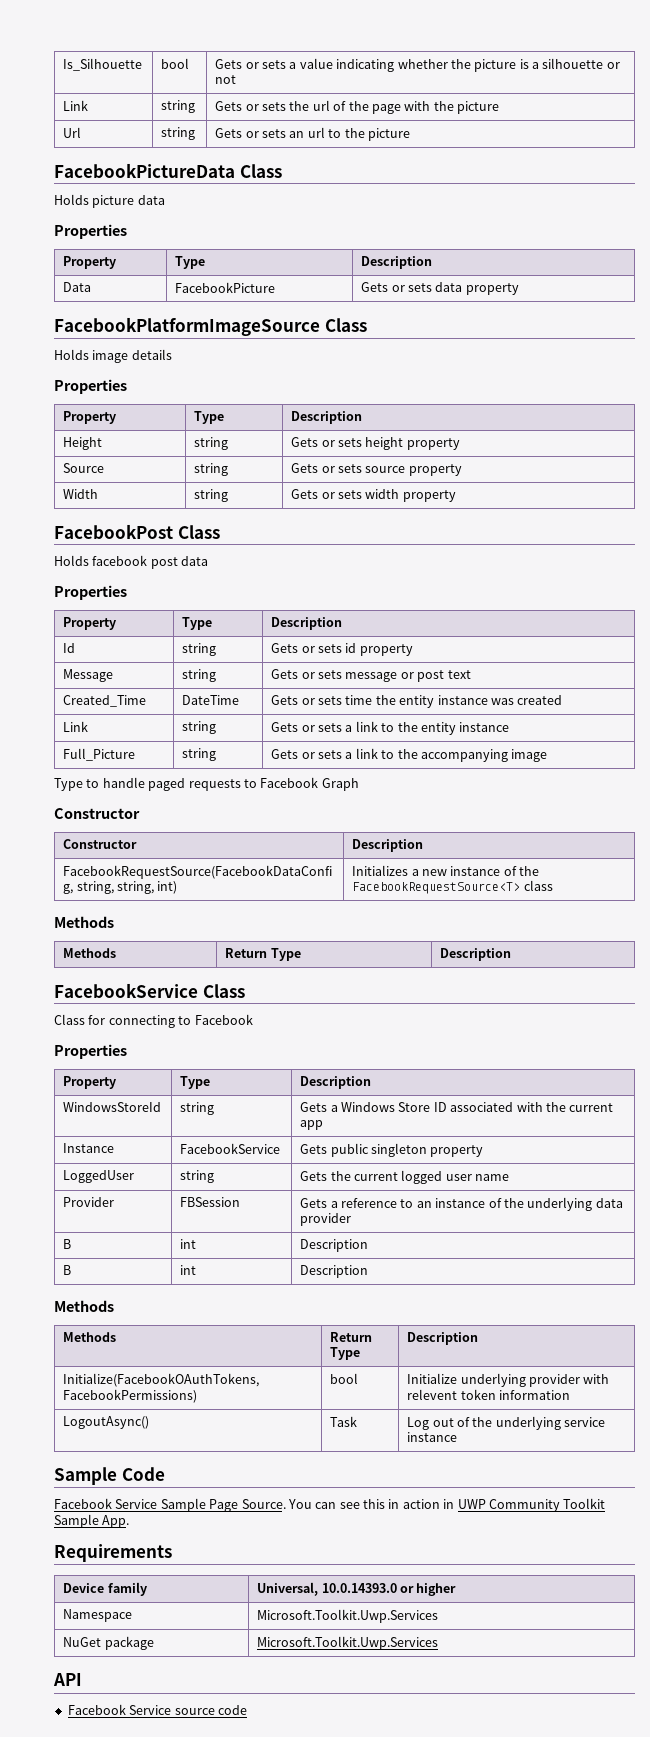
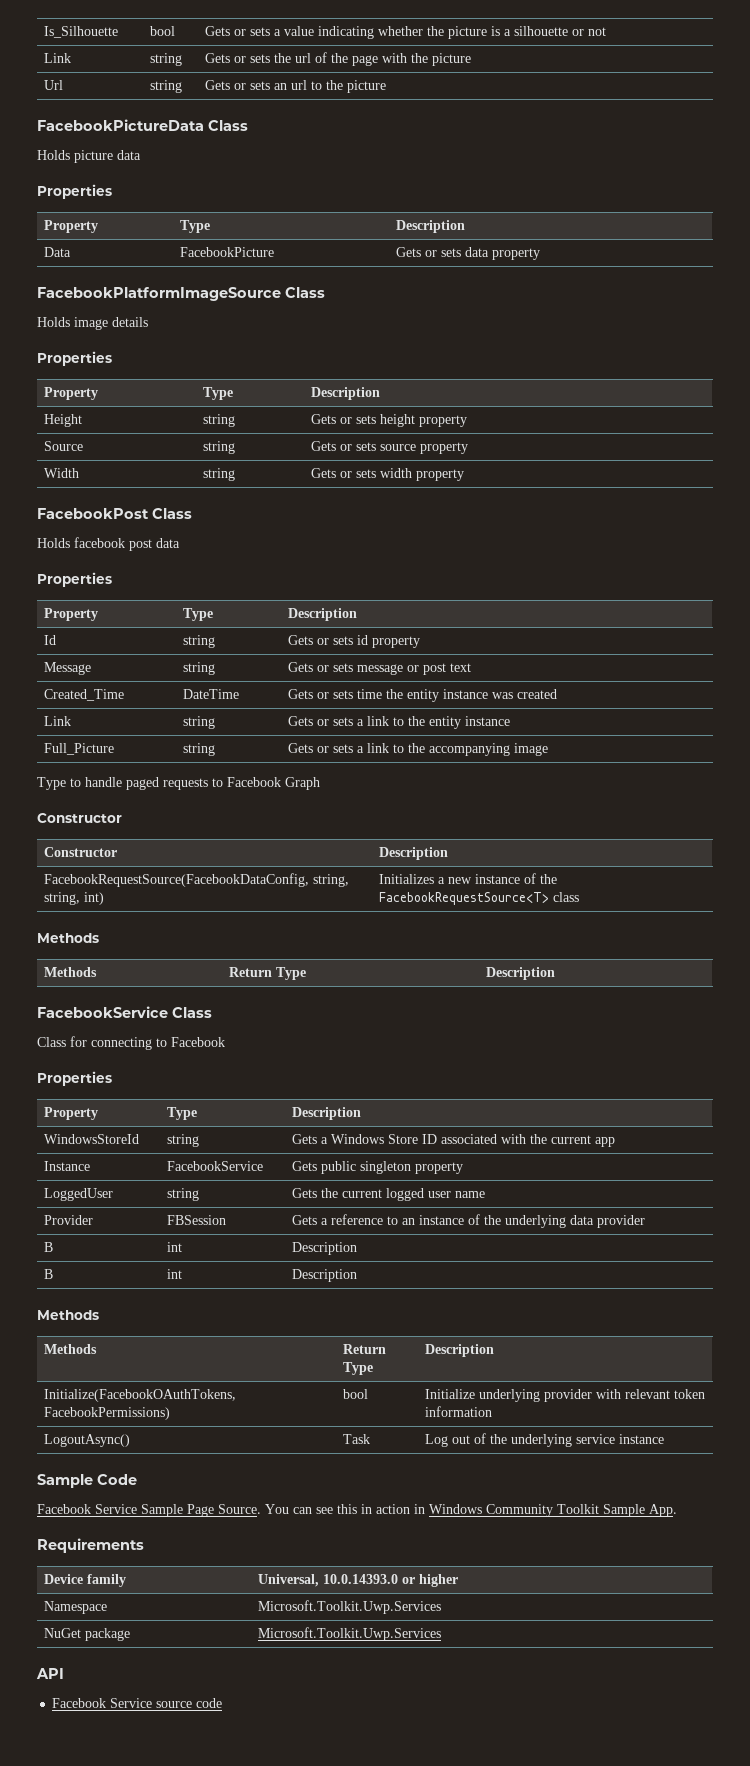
[407,1389,458,1400] relevent -> [624,1389,670,1399] relevant
[457,1499,486,1509] UWP -> [429,1504,482,1514] Windows

